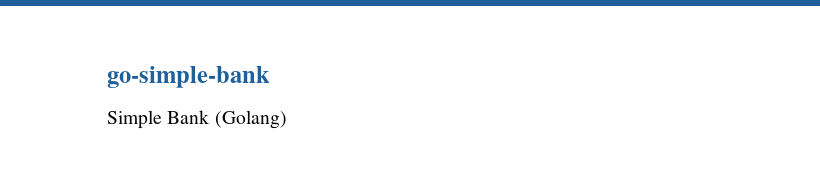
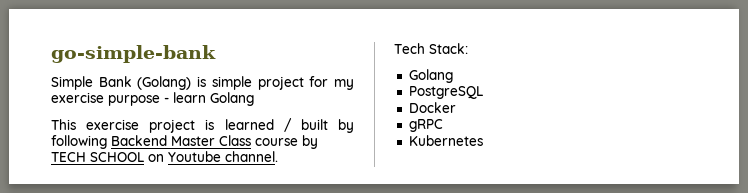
(287, 119) none -> [197,76,355,90] [51,92,254,106] [51,118,354,133] [51,135,318,149] [51,151,278,162] [394,43,468,54] [408,69,453,83] [408,86,483,99] [408,102,456,113] [408,119,443,132] [408,135,483,146] is simple project for my exercise purpose - learn Golang // This exercise project is learned / built by following Backend Master Class course by TECH SCHOOL on Youtube channel. // Tech Stack: // Golang // PostgreSQL // Docker // gRPC // Kubernetes

